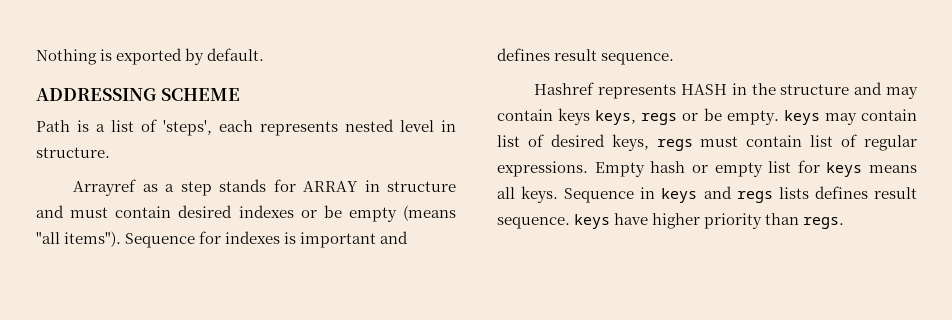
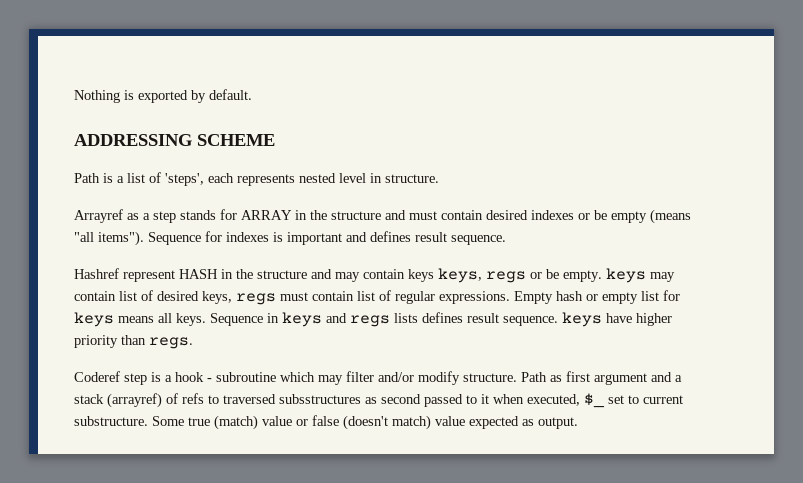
(380, 186) none -> [310,210,327,220] the
[598,84,677,99] represents -> [123,270,175,282] represent
(845, 223) none -> [74,371,682,385] [74,393,683,408] [74,415,578,430] // Coderef step is a hook - subroutine which may filter and/or modify structure. Path as first argument and a stack (arrayref) of refs to traversed subsstructures as second passed to it when executed, $_ set to current substructure. Some true (match) value or false (doesn't match) value expected as output.

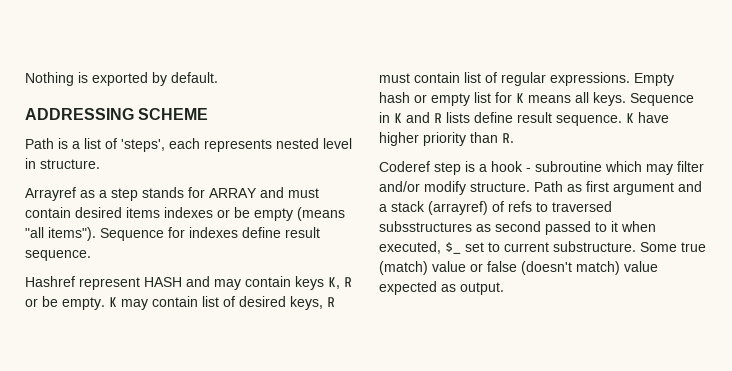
[295,210,381,220] in the structure -> (257, 193) none
(528, 215) none -> [126,207,160,218] items
[273,231,411,245] is important and defines -> [242,227,281,238] define
[221,269,307,279] in the structure -> (182, 282) none
[438,268,526,283] keys, regs -> [328,277,352,289] K, R
[606,268,646,283] keys -> [109,297,117,307] K
[236,293,276,305] regs -> [327,297,335,307] R
[74,312,114,327] keys -> [516,93,524,103] K
[282,312,602,327] keys and regs lists defines result sequence. keys -> [394,112,634,126] K and R lists define result sequence. K
[149,337,193,349] regs. -> [502,133,514,143] R.

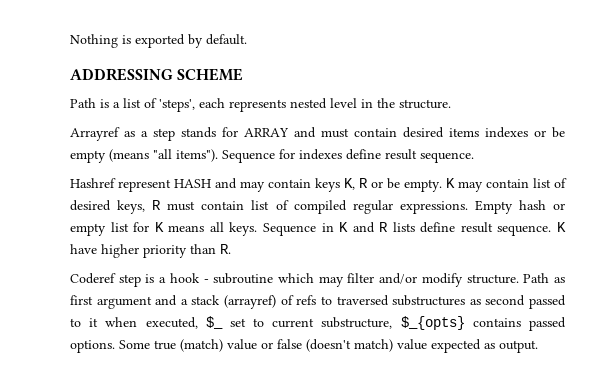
(36, 163) none -> [377,98,395,108] the
(497, 77) none -> [293,200,347,214] compiled
[379,221,472,232] subsstructures -> [392,295,466,306] substructures
[553,241,636,252] substructure. -> [321,316,566,331] [70,340,115,353] substructure, $_{opts} contains passed options.

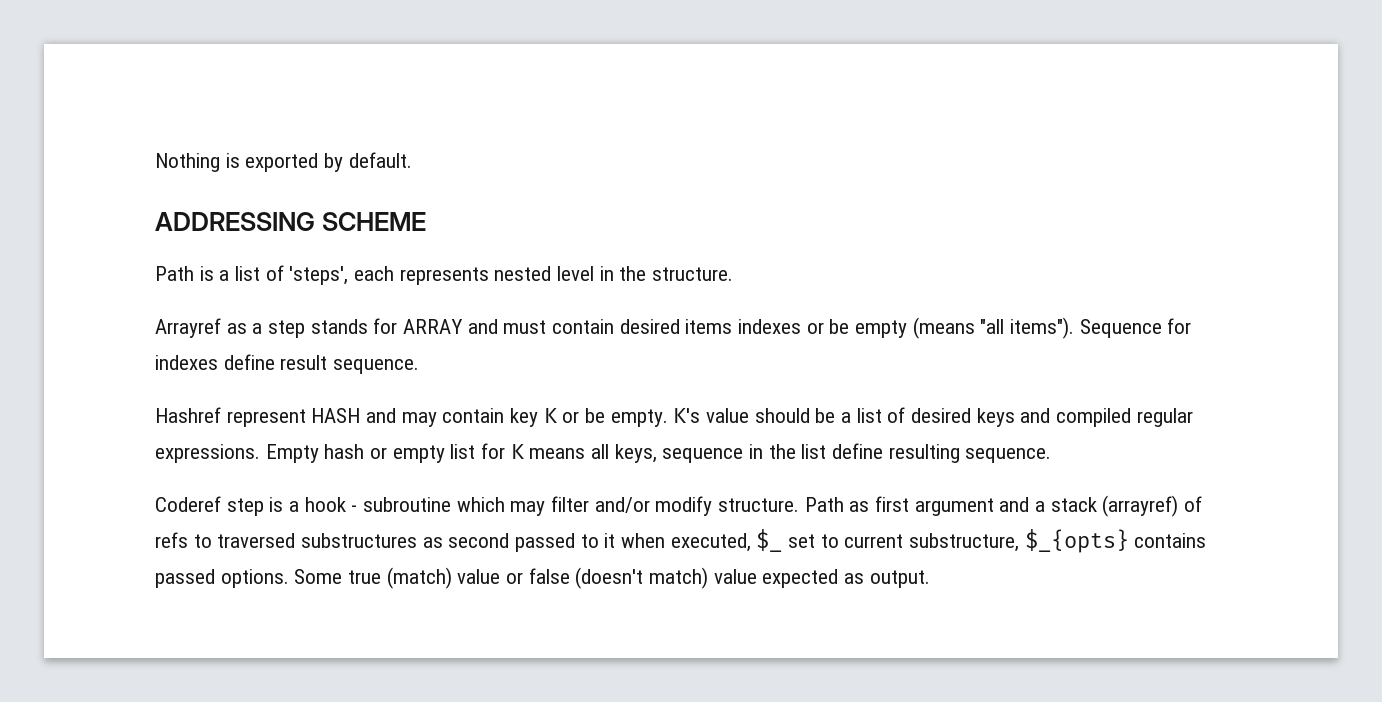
[315,178,567,192] [70,200,289,214] keys K, R or be empty. K may contain list of desired keys, R must contain list of -> [510,407,1051,427] key K or be empty. K's value should be a list of desired keys and
[229,222,566,236] [70,244,231,258] keys. Sequence in K and R lists define result sequence. K have higher priority than R. -> [614,443,1052,463] keys, sequence in the list define resulting sequence.

